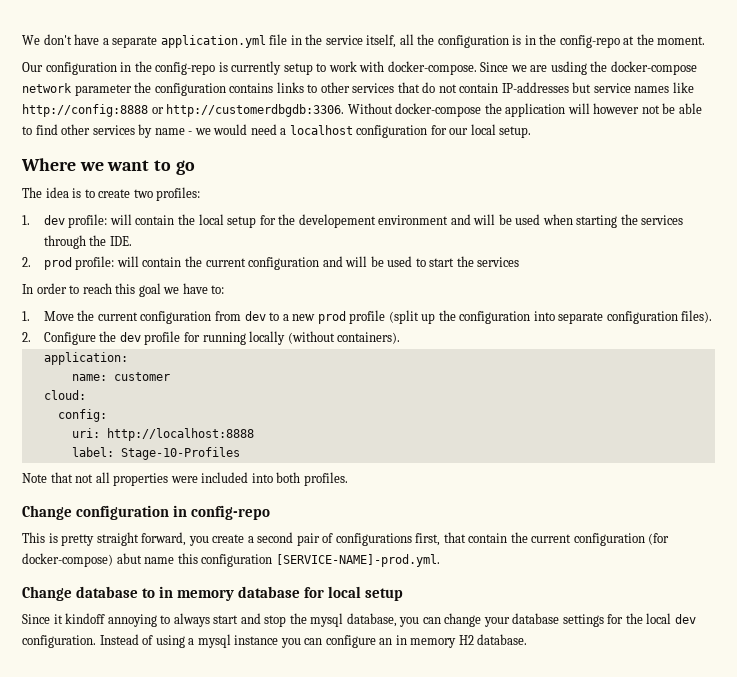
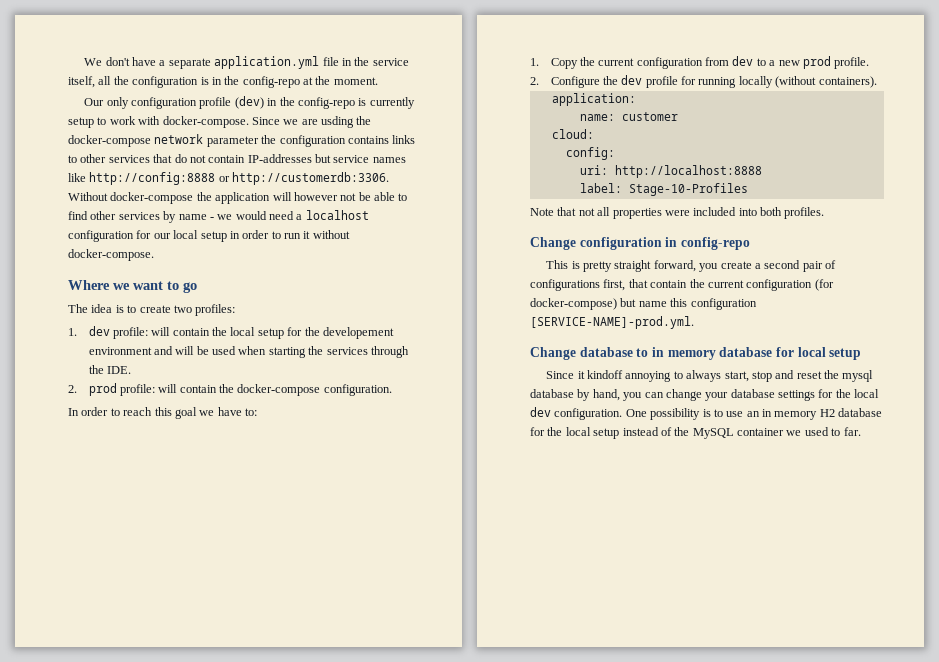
[45,62,117,75] configuration -> [106,96,264,109] only configuration profile (dev)
[166,104,345,117] http://customerdbgdb:3306. -> [232,172,390,185] http://customerdb:3306.
[499,126,532,138] setup. -> [200,230,350,242] [68,249,154,261] setup in order to run it without docker-compose.
[205,256,520,270] current configuration and will be used to start the services -> [237,384,392,396] docker-compose configuration.
[43,311,74,321] Move -> [550,58,578,69] Copy
[349,310,713,324] profile (split up the configuration into separate configuration files). -> [834,57,870,69] profile.
[116,553,142,564] abut -> [620,298,637,307] but
[213,613,397,627] start and stop the mysql database, -> [724,370,874,382] [530,389,620,401] start, stop and reset the mysql database by hand,
[99,634,528,648] Instead of using a mysql instance you can configure an in memory H2 database. -> [625,408,883,420] [530,427,861,439] One possibility is to use an in memory H2 database for the local setup instead of the MySQL container we used to far.

